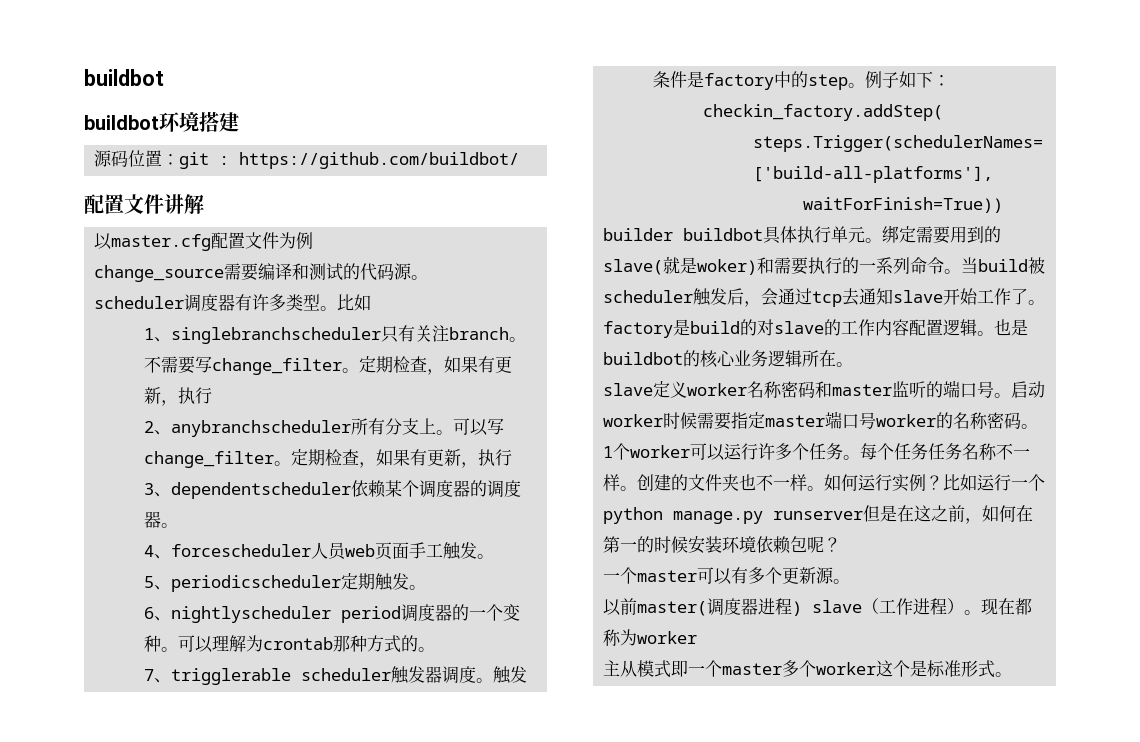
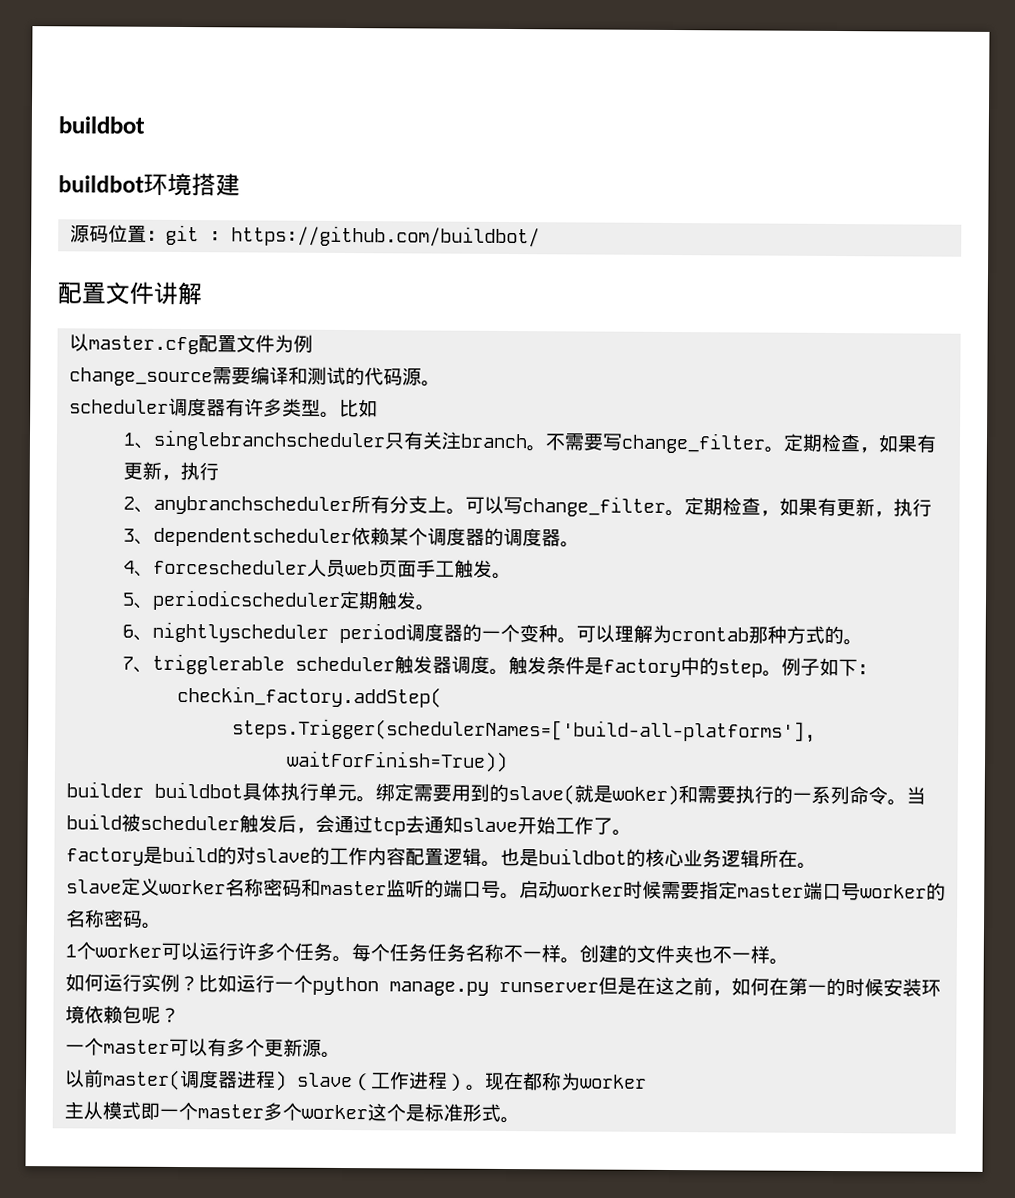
(825, 488) none -> (789, 961) //

